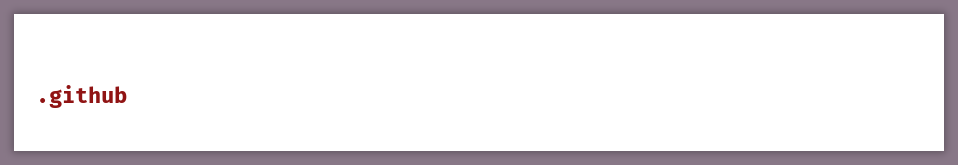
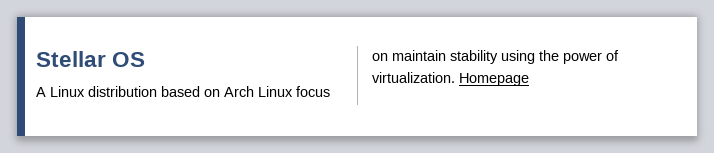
[36,85,127,108] .github -> [36,51,146,67] [36,86,330,97] [372,50,619,64] [372,72,529,86] Stellar OS // A Linux distribution based on Arch Linux focus on maintain stability using the power of virtualization. Homepage

